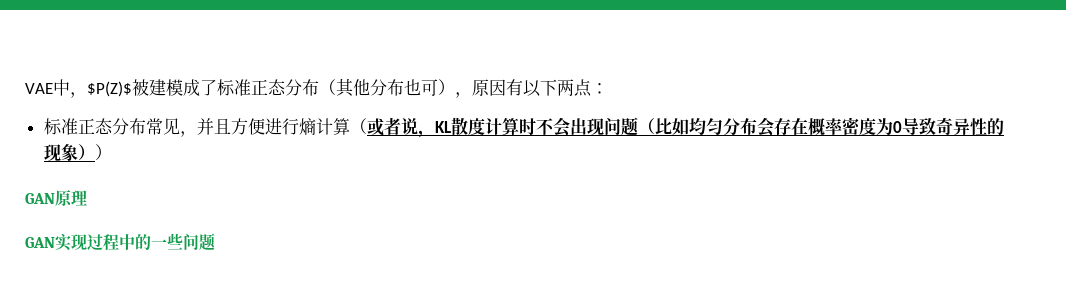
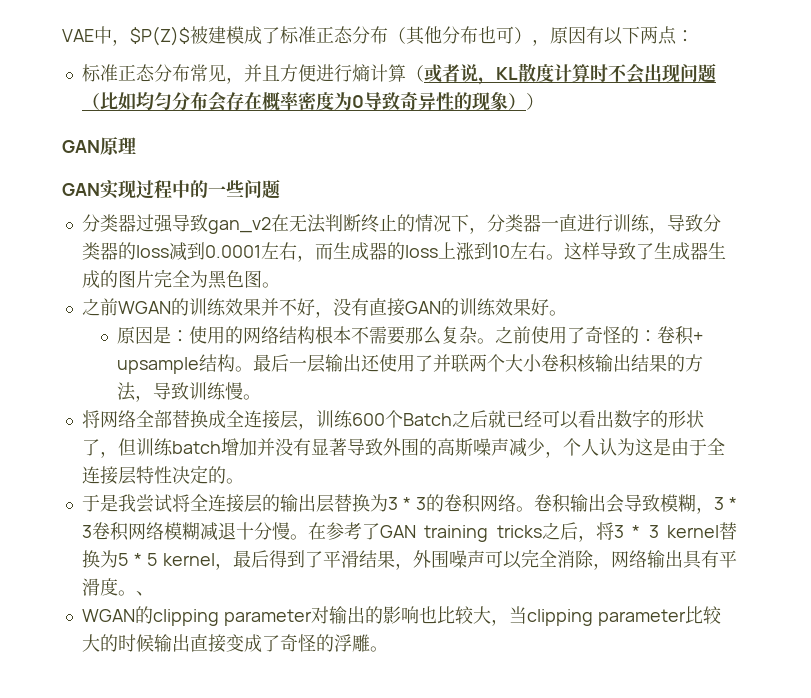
(215, 241) none -> [81,214,721,234] [81,242,726,262] [81,269,280,289] [81,298,567,318] [117,326,704,345] [117,354,704,374] [117,382,262,402] [81,409,704,430] [81,438,725,458] [81,465,244,485] [81,494,738,514] [81,522,738,542] [81,549,737,570] [81,578,154,596] [81,606,722,626] [81,634,388,653] // 分类器过强导致gan_v2在无法判断终止的情况下，分类器一直进行训练，导致分类器的loss减到0.0001左右，而生成器的loss上涨到10左右。这样导致了生成器生成的图片完全为黑色图。 // 之前WGAN的训练效果并不好，没有直接GAN的训练效果好。 // 原因是：使用的网络结构根本不需要那么复杂。之前使用了奇怪的：卷积+ upsample结构。最后一层输出还使用了并联两个大小卷积核输出结果的方法，导致训练慢。 // 将网络全部替换成全连接层，训练600个Batch之后就已经可以看出数字的形状了，但训练batch增加并没有显著导致外围的高斯噪声减少，个人认为这是由于全连接层特性决定的。 // 于是我尝试将全连接层的输出层替换为3 * 3的卷积网络。卷积输出会导致模糊，3 * 3卷积网络模糊减退十分慢。在参考了GAN training tricks之后，将3 * 3 kernel替换为5 * 5 kernel，最后得到了平滑结果，外围噪声可以完全消除，网络输出具有平滑度。、 // WGAN的clipping parameter对输出的影响也比较大，当clipping parameter比较大的时候输出直接变成了奇怪的浮雕。

